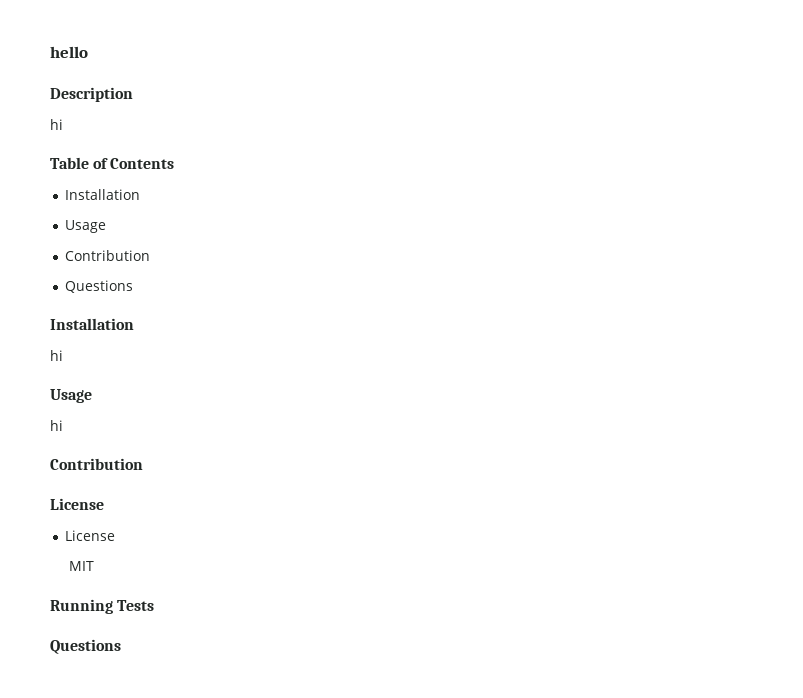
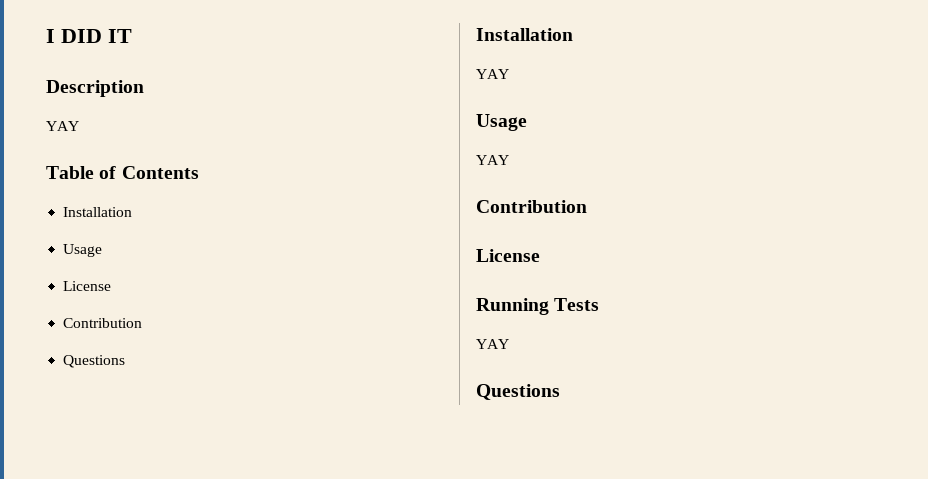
[50,46,88,58] hello -> [46,29,132,43] I DID IT
[50,119,63,130] hi -> [46,121,79,131] YAY
(106, 226) none -> [63,281,112,291] // License
[50,350,63,361] [50,389,92,403] [50,420,63,431] hi // Usage // hi -> [476,69,509,79] [476,114,527,131] [476,155,509,165] YAY // Usage // YAY
[64,530,115,541] [69,561,95,571] // License // MIT -> (540, 255) none
(155, 605) none -> [476,339,509,349] // YAY

